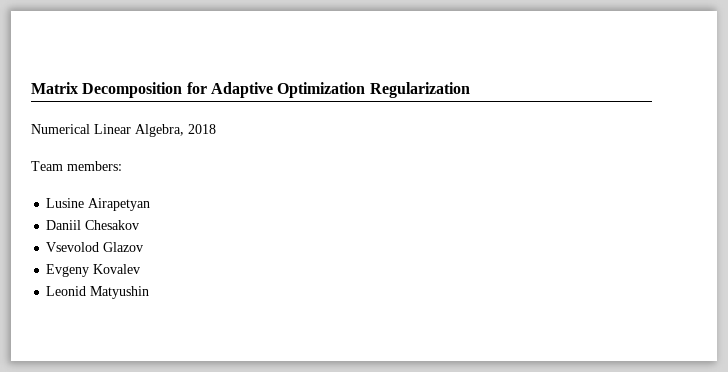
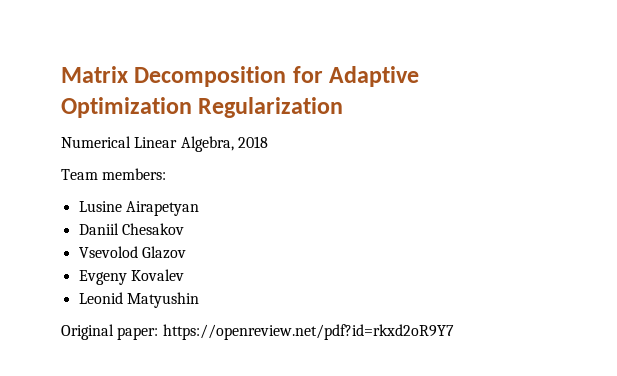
(150, 292) none -> [61,324,454,340] // Original paper: https://openreview.net/pdf?id=rkxd2oR9Y7

